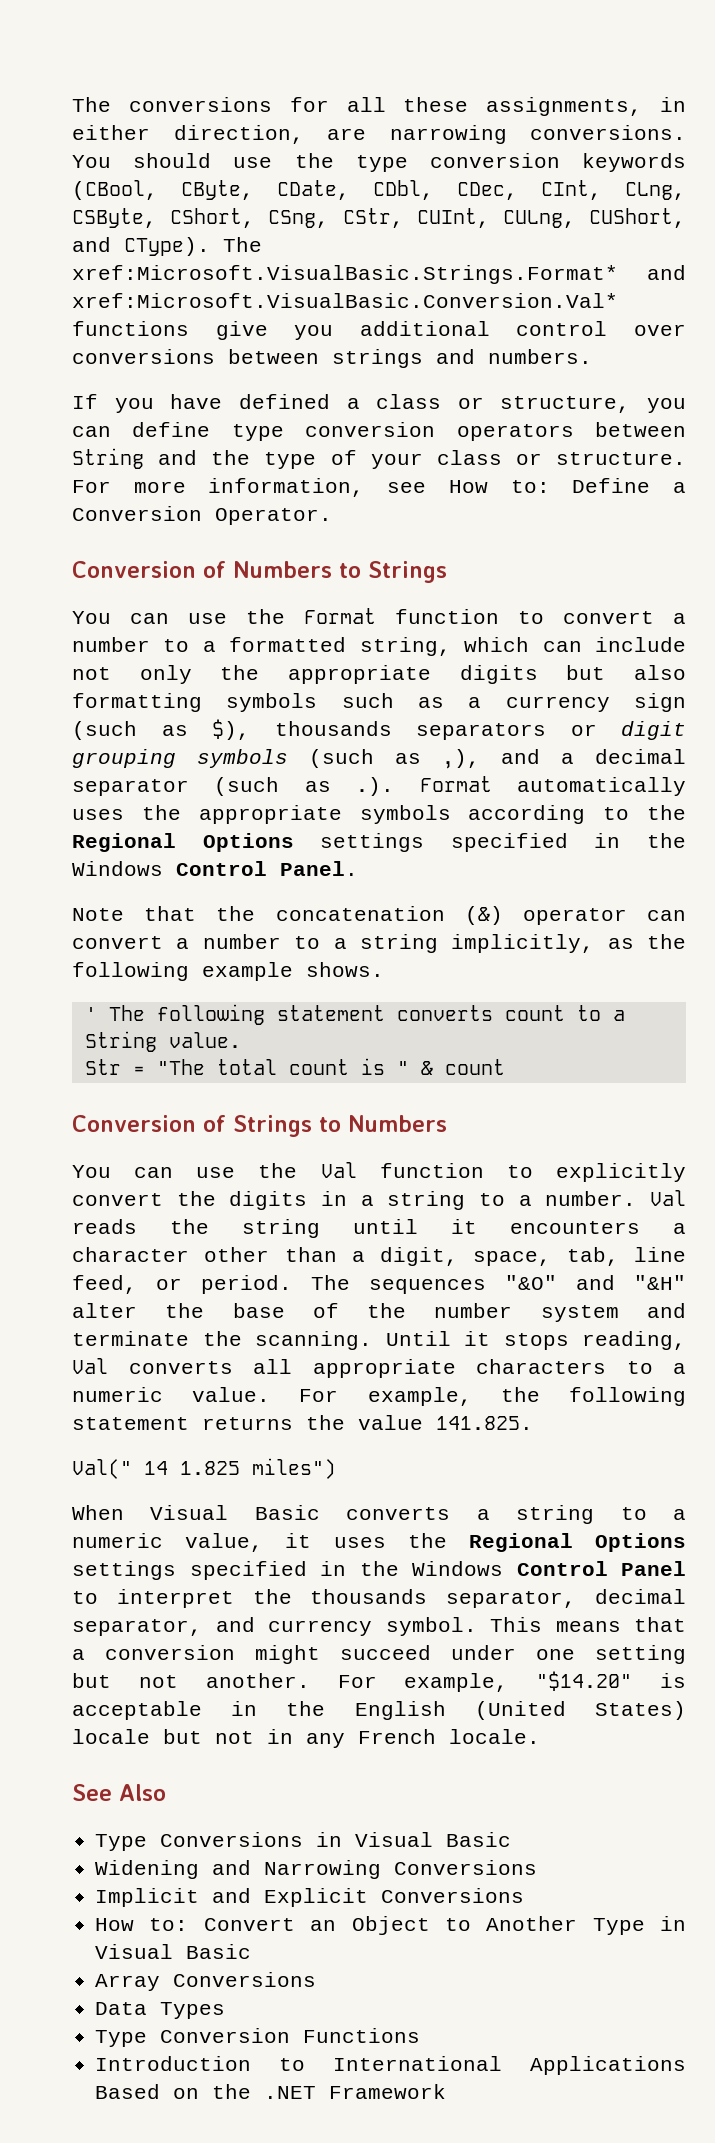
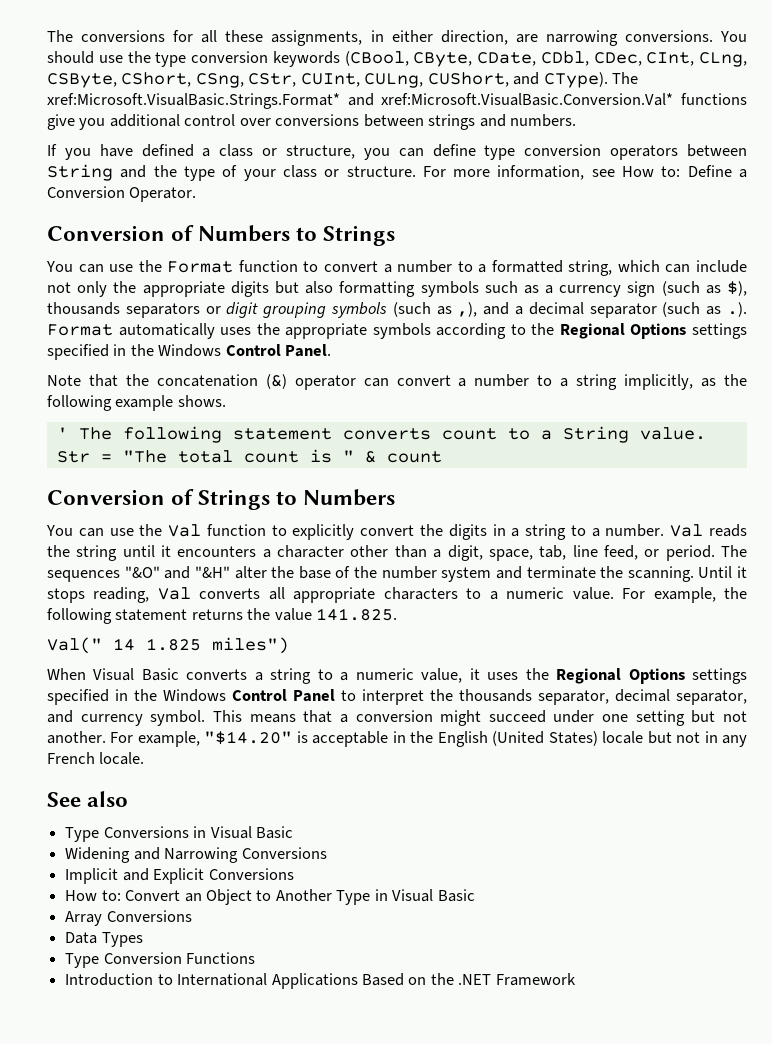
[119,1784,166,1801] Also -> [87,791,129,807] also

